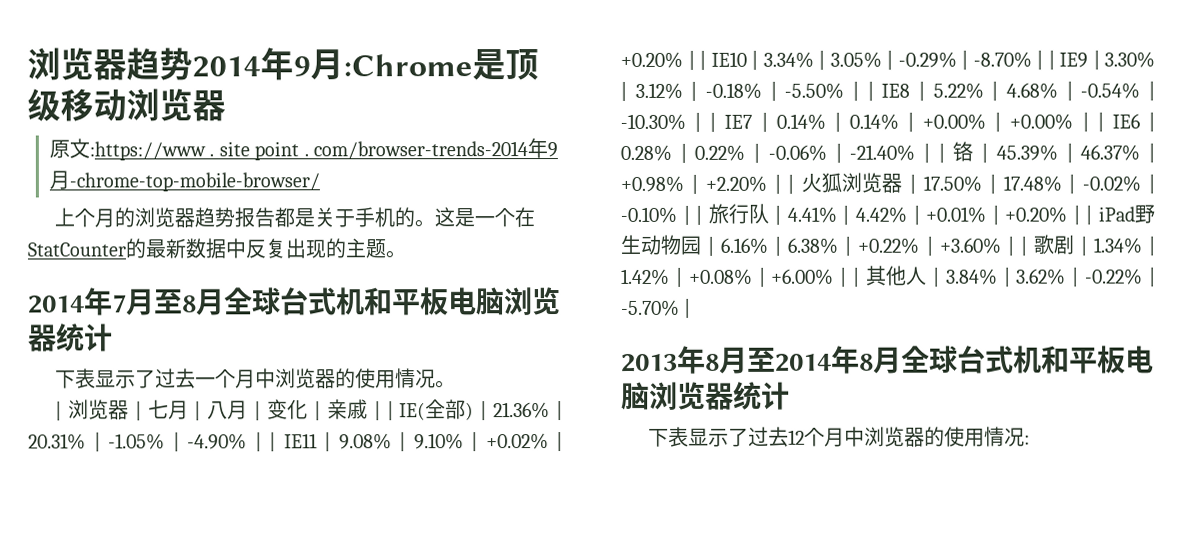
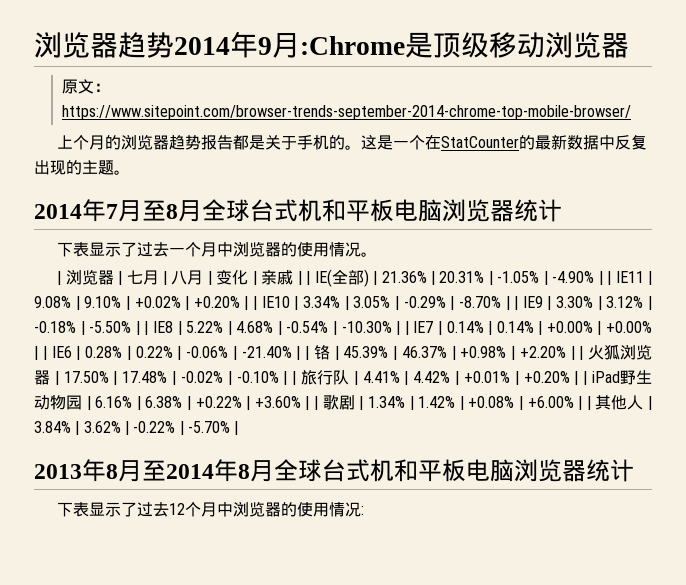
[89,138,559,161] [49,170,321,192] :https://www . site point . com/browser-trends-2014年9月-chrome-top-mobile-browser/ -> [94,83,111,92] [62,105,632,120] ：https://www.sitepoint.com/browser-trends-september-2014-chrome-top-mobile-browser/

